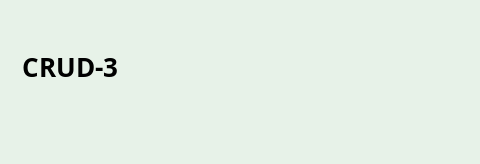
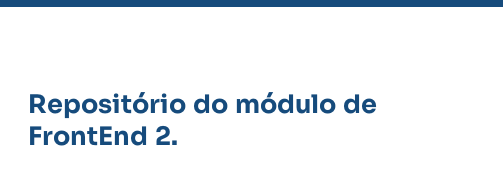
[22,58,118,77] CRUD-3 -> [28,92,377,119] [28,125,178,146] Repositório do módulo de FrontEnd 2.

